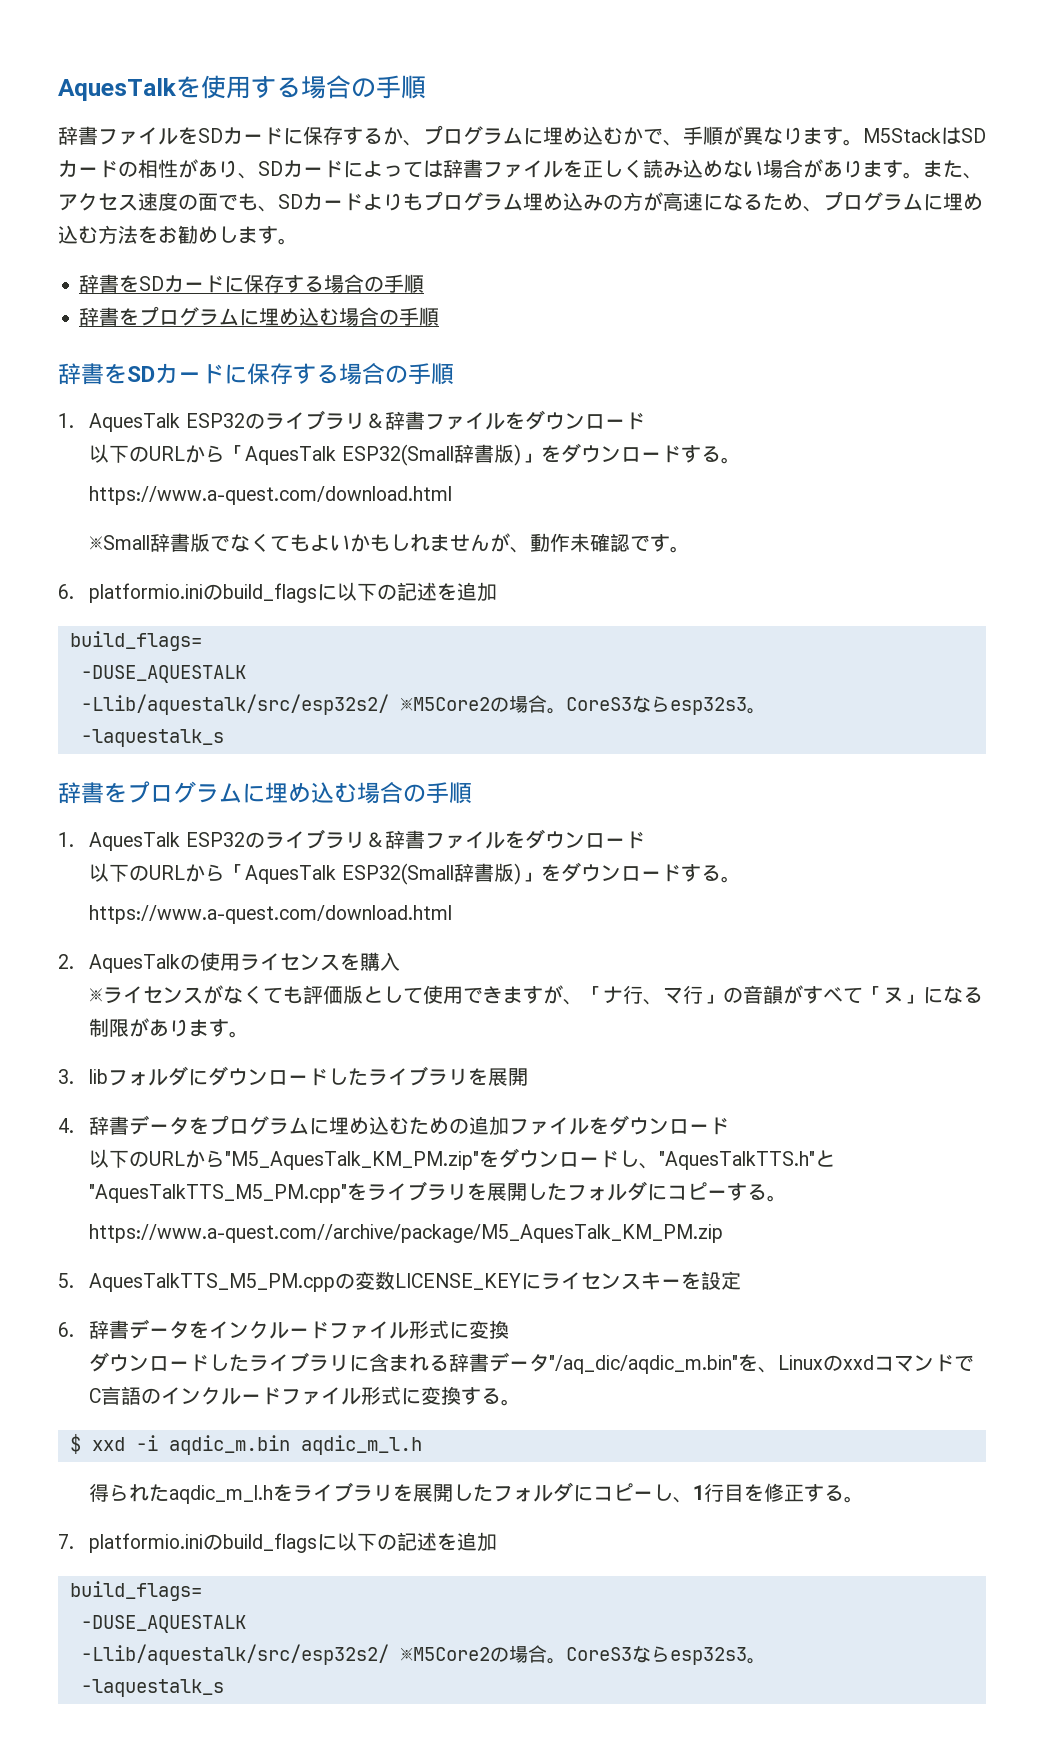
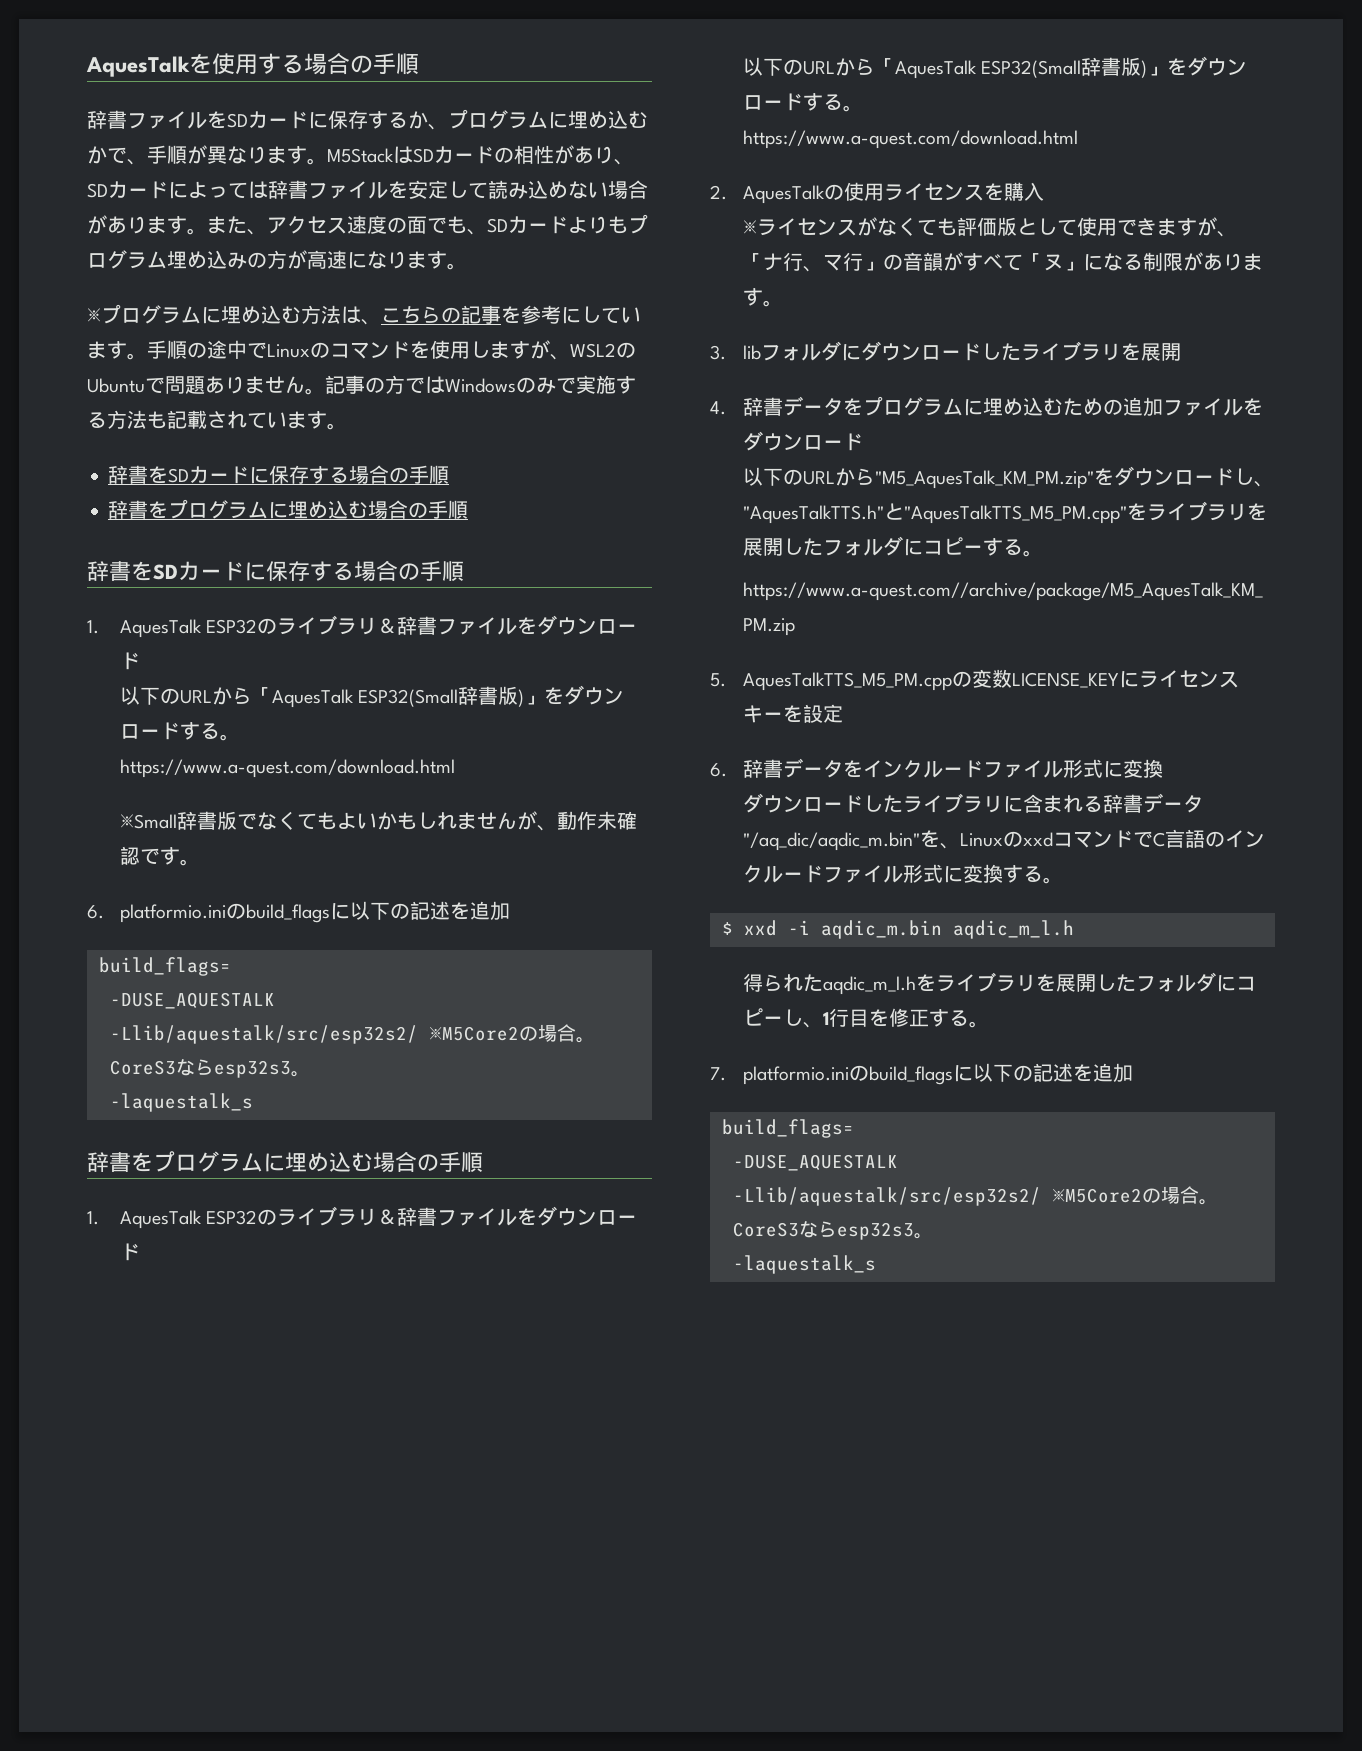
[583,159,643,178] 正しく -> [408,180,488,199] 安定して
[743,193,823,212] るため、 -> [387,251,467,270] [87,308,101,322] ります。 // ※
[138,225,238,244] をお勧めし -> [341,305,641,325] [87,340,636,360] [87,375,636,395] [87,410,287,429] は、こちらの記事を参考にしています。手順の途中でLinuxのコマンドを使用しますが、WSL2のUbuntuで問題ありません。記事の方ではWindowsのみで実施する方法も記載されてい

